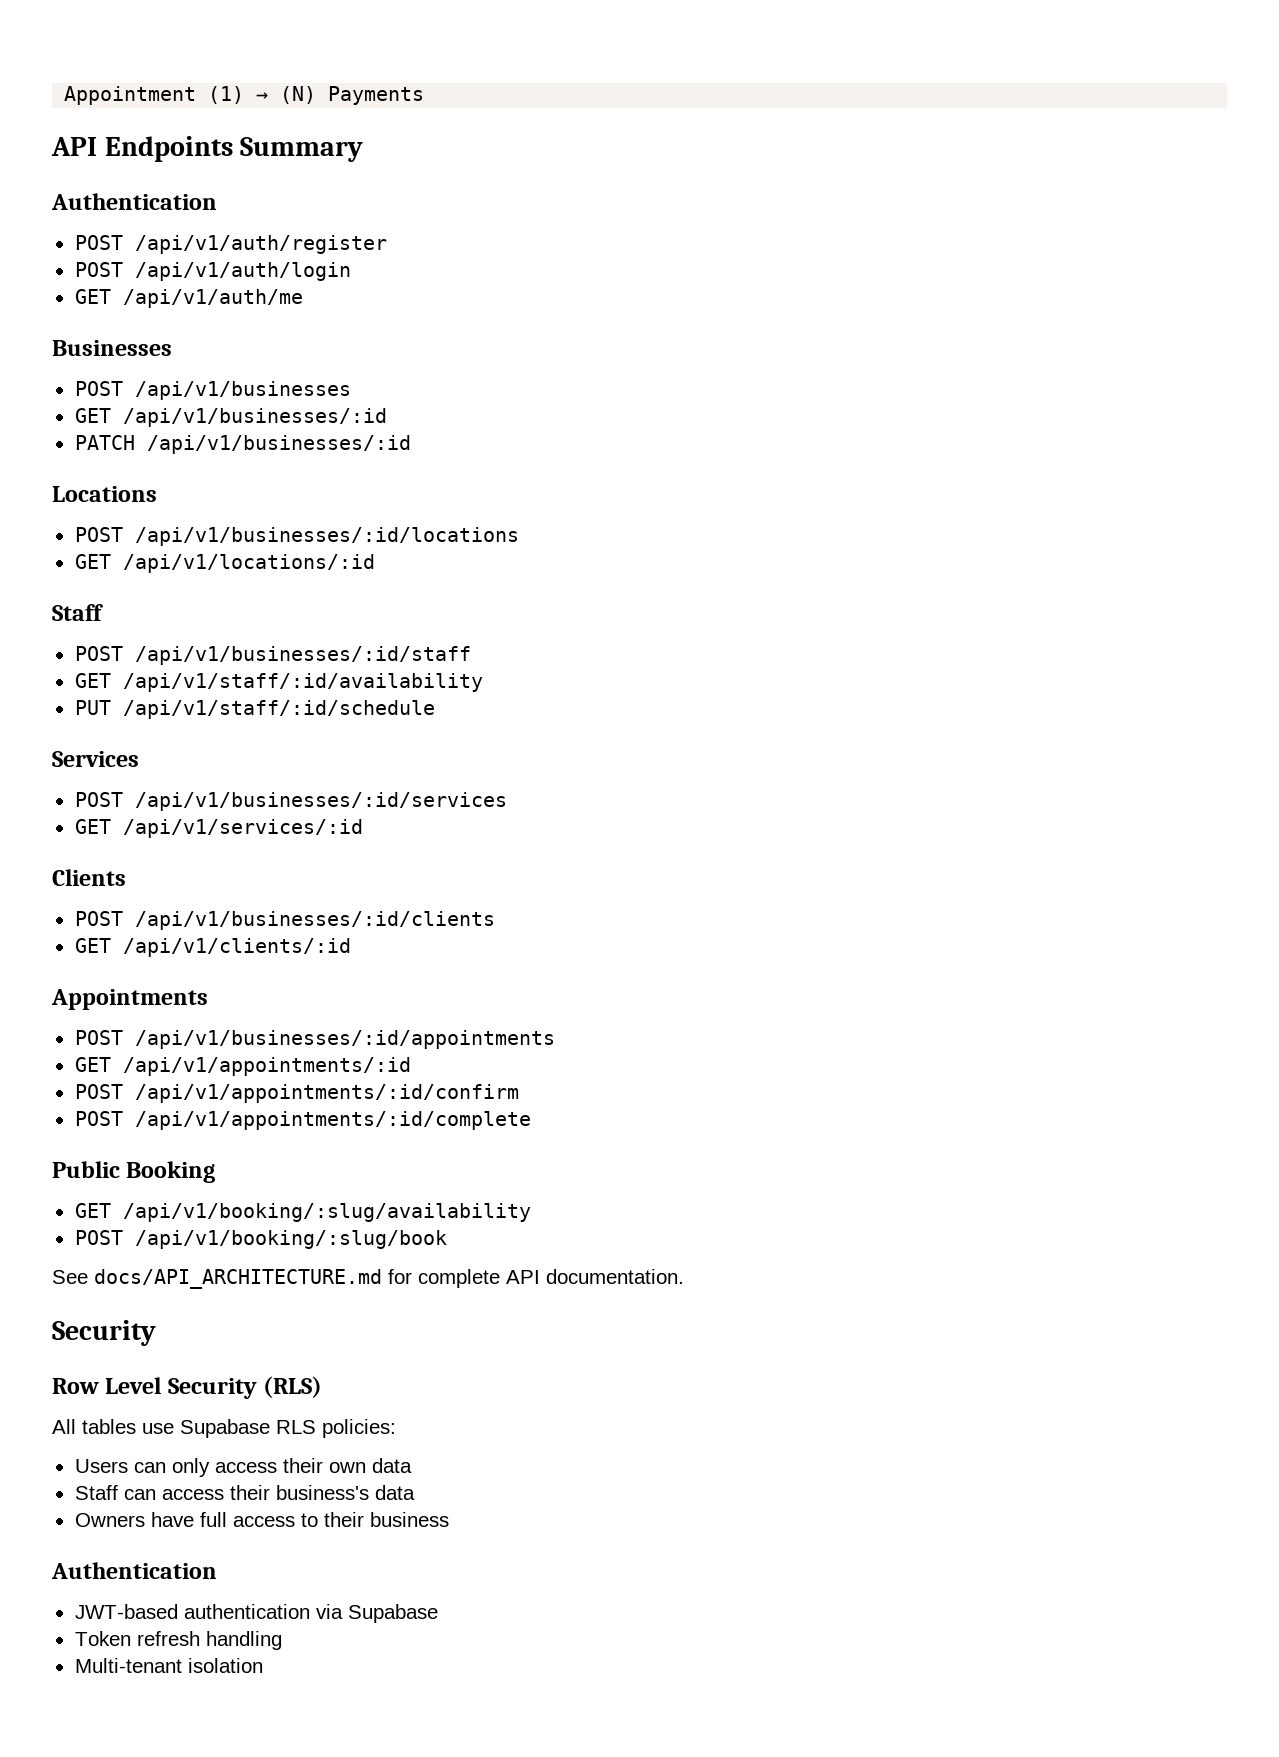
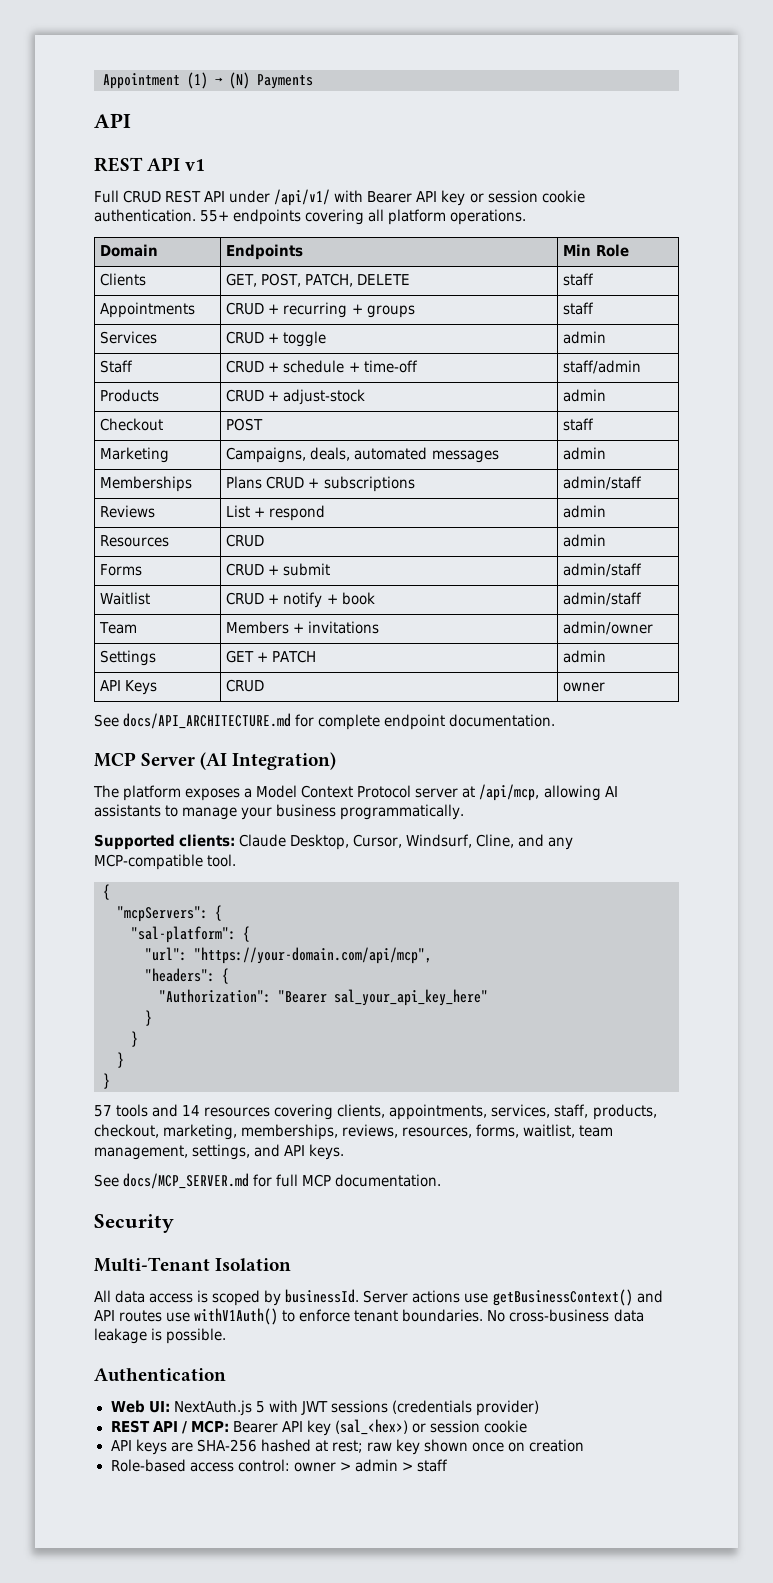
[104,136,364,162] [51,193,217,210] [74,235,387,254] [74,262,351,281] [74,289,303,308] [52,340,172,356] [74,381,351,400] [74,408,387,427] [74,435,411,454] [52,486,157,502] [74,527,519,546] [74,554,375,573] [52,604,103,621] [74,646,471,665] [74,673,483,692] [74,700,435,719] [52,751,139,767] [74,792,507,811] [74,819,363,838] [52,869,126,886] [74,911,495,930] [74,938,351,957] [51,989,208,1010] [74,1030,555,1049] [74,1057,411,1076] [74,1084,519,1103] [74,1111,531,1130] [52,1161,216,1183] [74,1203,531,1222] [74,1230,447,1249] [52,1269,684,1289] [52,1320,156,1346] [52,1376,323,1399] [52,1419,396,1438] [74,1458,412,1477] [74,1485,415,1500] [74,1512,449,1527] [51,1562,217,1579] [74,1604,438,1623] [74,1631,282,1650] [74,1658,263,1673] Endpoints Summary // Authentication // POST /api/v1/auth/register // POST /api/v1/auth/login // GET /api/v1/auth/me // Businesses // POST /api/v1/businesses // GET /api/v1/businesses/:id // PATCH /api/v1/businesses/:id // Locations // POST /api/v1/businesses/:id/locations // GET /api/v1/locations/:id // Staff // POST /api/v1/businesses/:id/staff // GET /api/v1/staff/:id/availability // PUT /api/v1/staff/:id/schedule // Services // POST /api/v1/businesses/:id/services // GET /api/v1/services/:id // Clients // POST /api/v1/businesses/:id/clients // GET /api/v1/clients/:id // Appointments // POST /api/v1/businesses/:id/appointments // GET /api/v1/appointments/:id // POST /api/v1/appointments/:id/confirm // POST /api/v1/appointments/:id/complete // Public Booking // GET /api/v1/booking/:slug/availability // POST /api/v1/booking/:slug/book // See docs/API_ARCHITECTURE.md for complete API documentation. // Security // Row Level Security (RLS) // All tables use Supabase RLS policies: // Users can only access their own data // Staff can access their business's data // Owners have full access to their business // Authentication // JWT-based authentication via Supabase // Token refresh handling // Multi-tenant isolation -> [94,157,206,172] [94,189,585,206] [94,209,527,225] [100,244,159,257] [226,244,304,260] [563,244,630,257] [100,273,147,286] [226,273,411,287] [563,273,595,286] [100,302,196,318] [226,302,415,318] [563,302,595,315] [100,331,158,344] [226,331,327,347] [563,331,607,344] [100,360,134,373] [226,360,418,373] [563,360,642,374] [100,389,160,402] [226,389,366,405] [563,389,607,402] [100,418,164,431] [226,418,264,431] [563,418,595,431] [100,447,170,463] [226,447,499,463] [563,447,607,460] [100,476,193,492] [226,476,415,492] [563,476,643,490] [100,505,156,518] [226,505,326,521] [563,505,607,518] [100,535,170,547] [226,534,265,547] [563,534,607,547] [100,564,143,576] [226,563,331,576] [563,563,643,577] [100,592,151,605] [226,592,375,608] [563,592,643,606] [99,622,138,634] [226,621,380,634] [563,621,654,635] [100,650,157,666] [226,650,317,663] [563,650,607,663] [100,680,158,695] [226,679,265,692] [563,682,606,692] [94,713,556,730] [94,752,337,770] [93,784,618,801] [94,804,465,820] [94,834,574,850] [94,854,237,870] [103,884,110,900] [117,905,222,922] [131,926,250,943] [145,947,432,964] [145,968,229,984] [159,989,488,1006] [145,1010,152,1026] [131,1031,138,1047] [117,1052,124,1068] [103,1073,110,1089] [94,1104,657,1120] [94,1124,614,1140] [94,1144,345,1160] [94,1173,442,1189] [94,1214,174,1233] [94,1257,292,1272] [94,1289,663,1306] [94,1308,644,1325] [94,1328,227,1344] [94,1368,226,1382] [110,1400,539,1416] [110,1419,527,1436] [110,1439,585,1455] [110,1459,448,1472] // REST API v1 // Full CRUD REST API under /api/v1/ with Bearer API key or session cookie authentication. 55+ endpoints covering all platform operations. // Domain | Endpoints | Min Role // Clients | GET, POST, PATCH, DELETE | staff // Appointments | CRUD + recurring + groups | staff // Services | CRUD + toggle | admin // Staff | CRUD + schedule + time-off | staff/admin // Products | CRUD + adjust-stock | admin // Checkout | POST | staff // Marketing | Campaigns, deals, automated messages | admin // Memberships | Plans CRUD + subscriptions | admin/staff // Reviews | List + respond | admin // Resources | CRUD | admin // Forms | CRUD + submit | admin/staff // Waitlist | CRUD + notify + book | admin/staff // Team | Members + invitations | admin/owner // Settings | GET + PATCH | admin // API Keys | CRUD | owner // See docs/API_ARCHITECTURE.md for complete endpoint documentation. // MCP Server (AI Integration) // The platform exposes a Model Context Protocol server at /api/mcp, allowing AI assistants to manage your business programmatically. // Supported clients: Claude Desktop, Cursor, Windsurf, Cline, and any MCP-compatible tool. // { // "mcpServers": { // "sal-platform": { // "url": "https://your-domain.com/api/mcp", // "headers": { // "Authorization": "Bearer sal_your_api_key_here" // } // } // } // } // 57 tools and 14 resources covering clients, appointments, services, staff, products, checkout, marketing, memberships, reviews, resources, forms, waitlist, team management, settings, and API keys. // See docs/MCP_SERVER.md for full MCP documentation. // Security // Multi-Tenant Isolation // All data access is scoped by businessId. Server actions use getBusinessContext() and API routes use withV1Auth() to enforce tenant boundaries. No cross-business data leakage is possible. // Authentication // Web UI: NextAuth.js 5 with JWT sessions (credentials provider) // REST API / MCP: Bearer API key (sal_<hex>) or session cookie // API keys are SHA-256 hashed at rest; raw key shown once on creation // Role-based access control: owner > admin > staff

